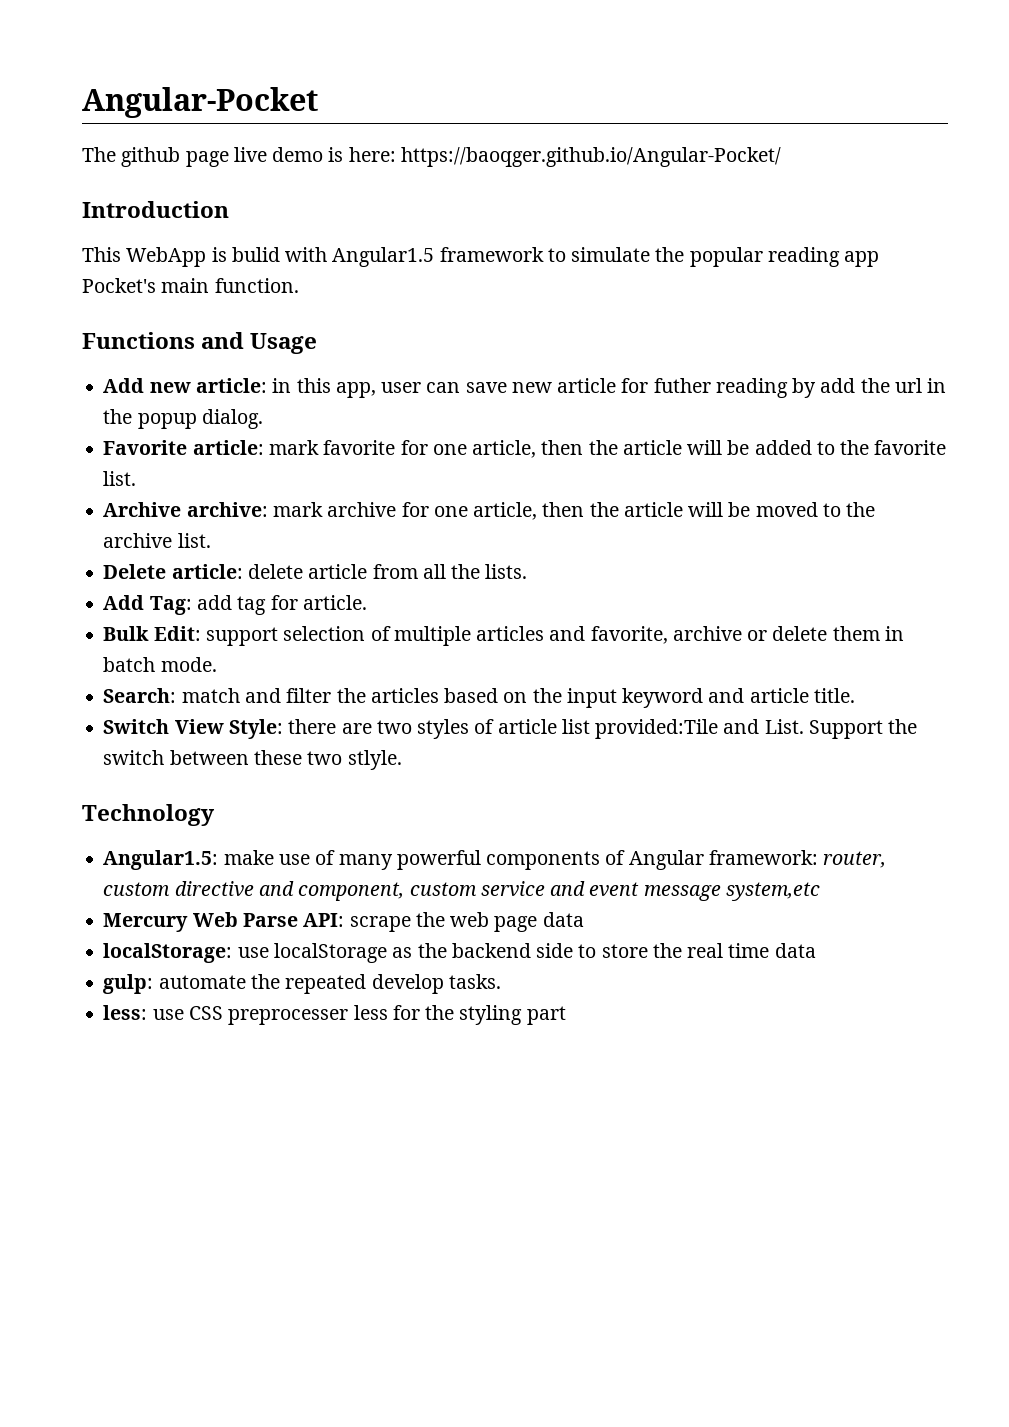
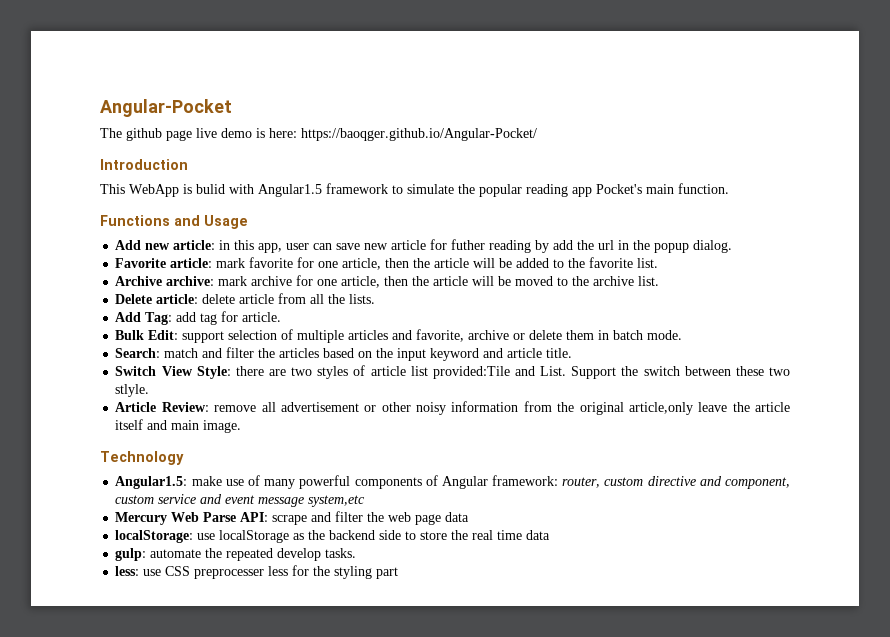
(402, 760) none -> [115,401,790,415] [115,419,242,433] // Article Review: remove all advertisement or other noisy information from the original article,only leave the article itself and main image.
(411, 924) none -> [311,511,364,522] and filter

